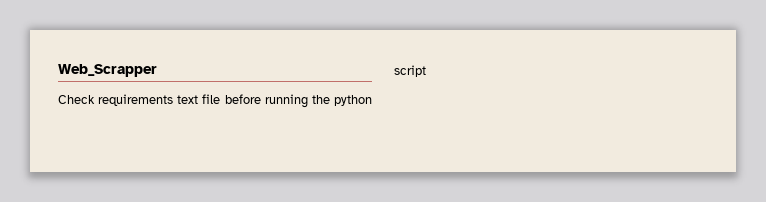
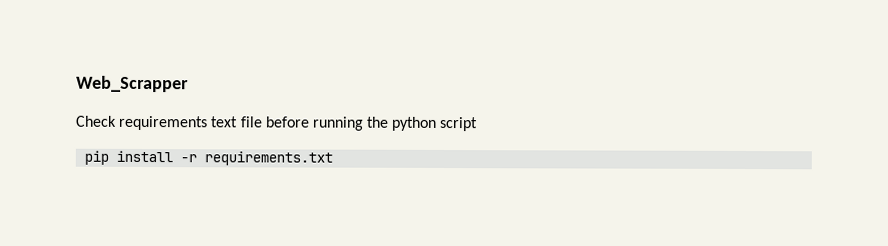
(426, 71) none -> [84,150,334,166] // pip install -r requirements.txt

